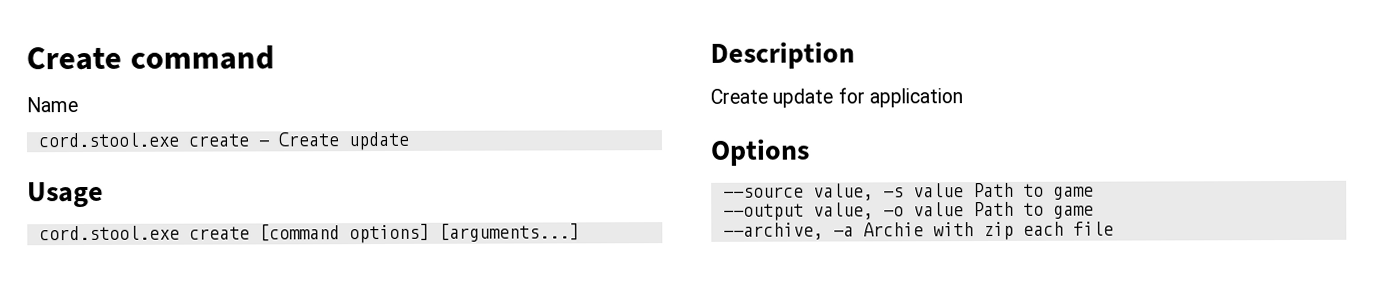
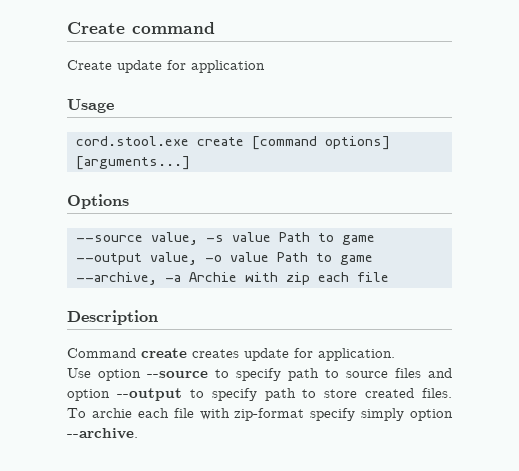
[26,97,78,113] [37,131,410,151] Name // cord.stool.exe create - Create update -> [67,60,265,73] Create update for application
[710,41,855,69] [710,87,963,108] // Description // Create update for application -> (190, 163) none
(1114, 228) none -> [67,310,158,325] [67,348,395,361] [67,368,452,381] [67,388,452,401] [67,408,453,421] [67,428,138,439] // Description // Command create creates update for application. // Use option --source to specify path to source files and option --output to specify path to store created files. To archie each file with zip-format specify simply option --archive.

